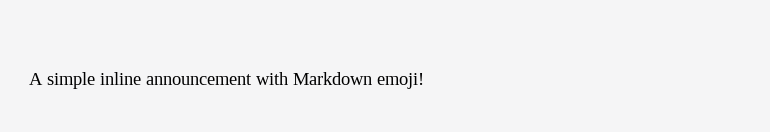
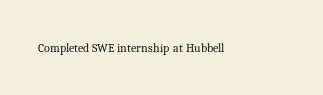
[29,72,424,89] A simple inline announcement with Markdown emoji! -> [38,43,225,55] Completed SWE internship at Hubbell

